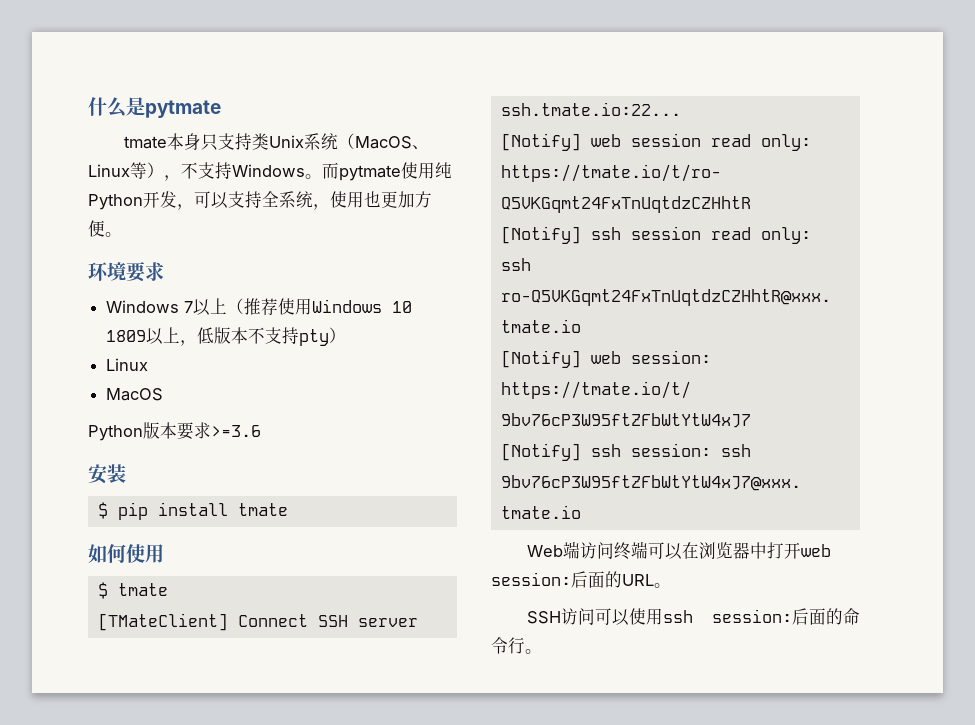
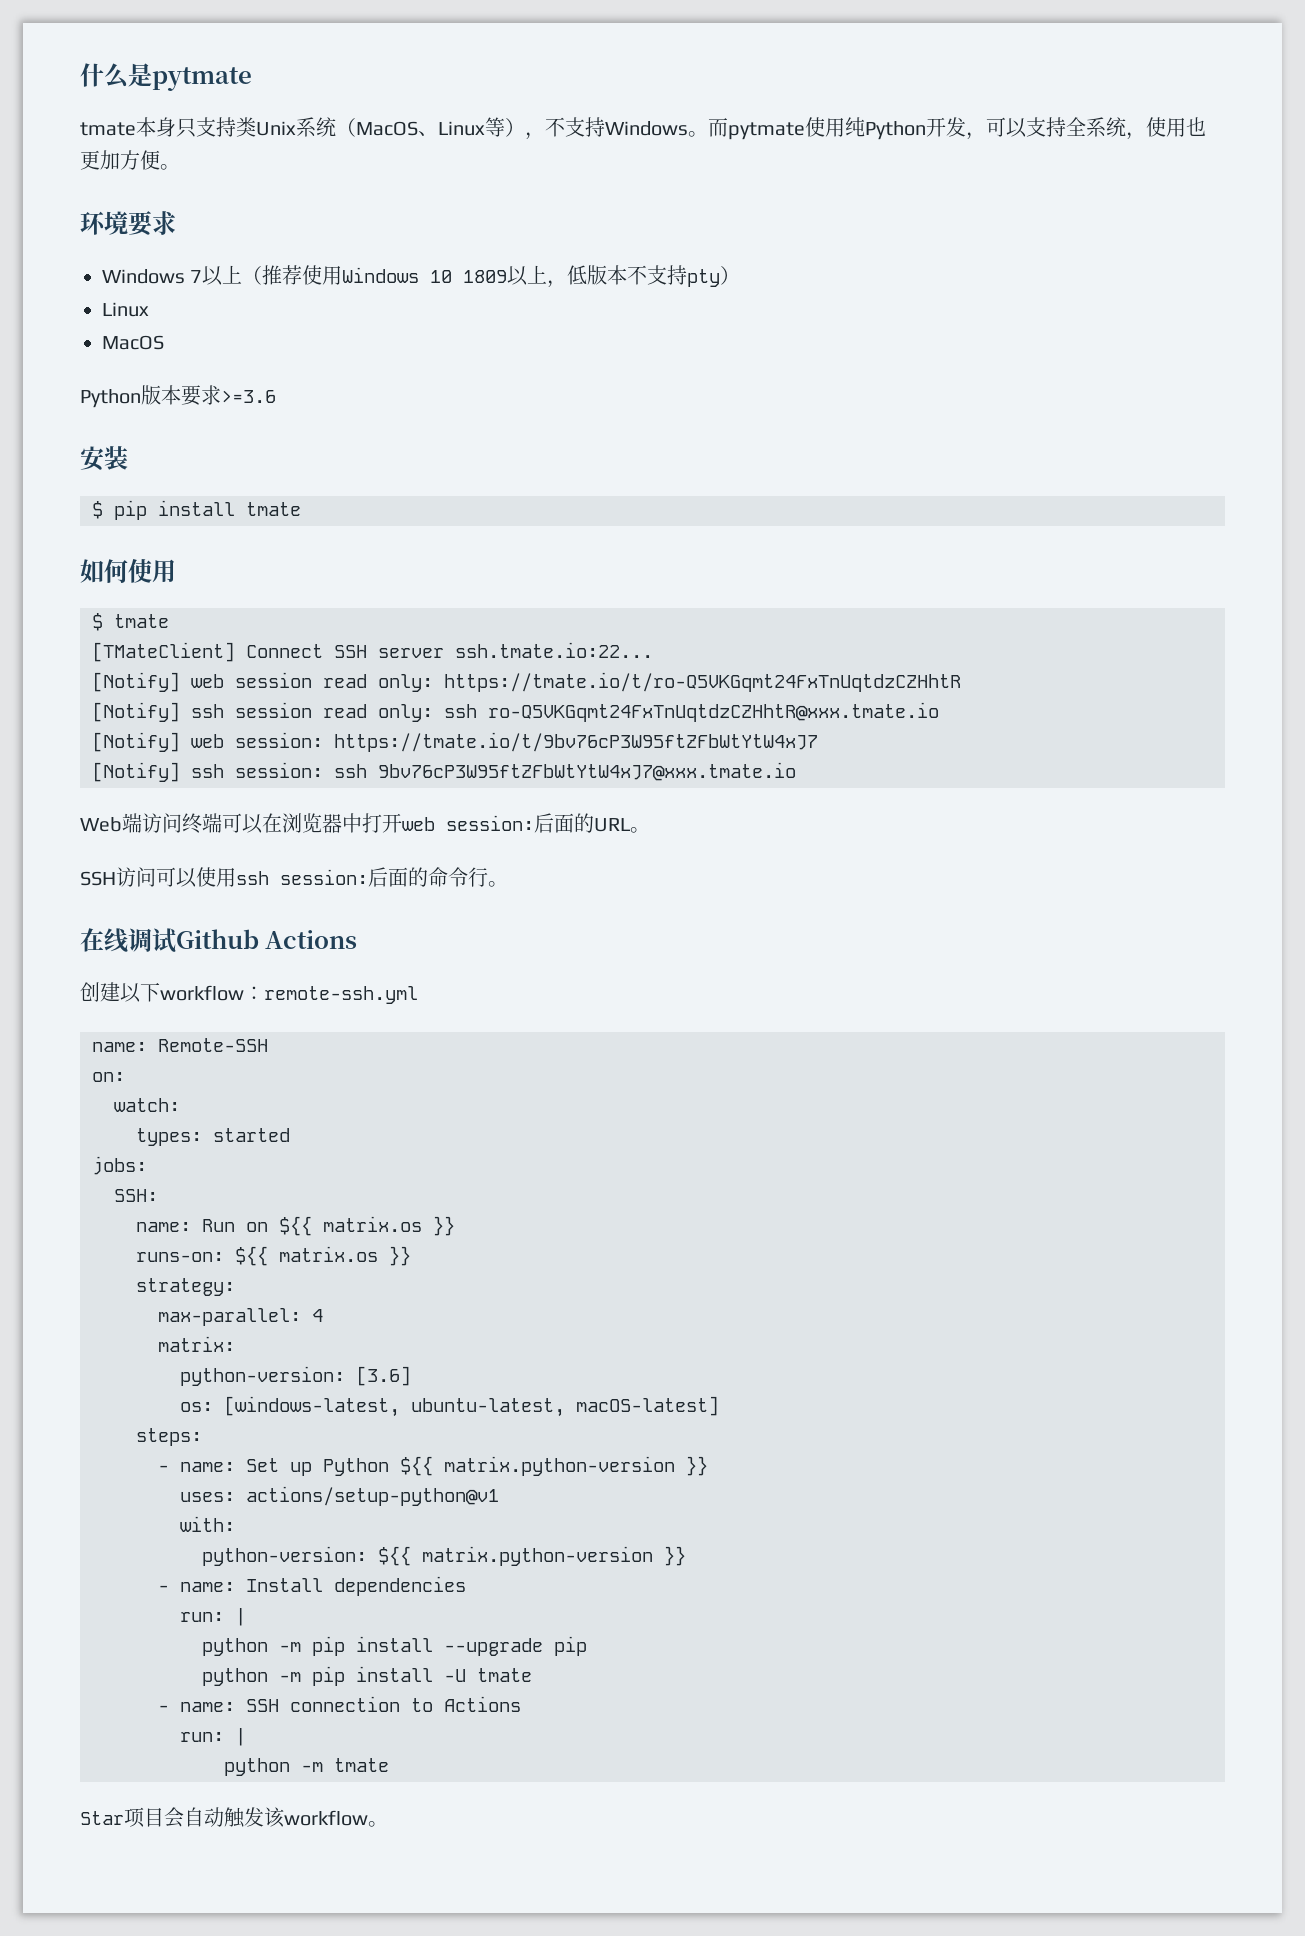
(542, 651) none -> [80,928,358,953] [80,982,418,1004] [92,1038,268,1052] [92,1072,125,1082] [114,1098,180,1112] [136,1128,290,1146] [92,1156,147,1175] [114,1189,158,1202] [136,1216,455,1236] [136,1246,411,1266] [136,1278,235,1296] [158,1308,323,1326] [158,1336,235,1352] [180,1366,411,1386] [180,1396,719,1417] [136,1428,202,1446] [158,1456,708,1476] [180,1486,499,1506] [180,1516,235,1532] [202,1546,686,1566] [158,1576,466,1596] [180,1608,246,1626] [202,1636,587,1656] [202,1666,532,1686] [158,1696,521,1712] [180,1728,246,1746] [224,1758,389,1776] [80,1807,388,1828] // 在线调试Github Actions // 创建以下workflow：remote-ssh.yml // name: Remote-SSH // on: // watch: // types: started // jobs: // SSH: // name: Run on ${{ matrix.os }} // runs-on: ${{ matrix.os }} // strategy: // max-parallel: 4 // matrix: // python-version: [3.6] // os: [windows-latest, ubuntu-latest, macOS-latest] // steps: // - name: Set up Python ${{ matrix.python-version }} // uses: actions/setup-python@v1 // with: // python-version: ${{ matrix.python-version }} // - name: Install dependencies // run: | // python -m pip install --upgrade pip // python -m pip install -U tmate // - name: SSH connection to Actions // run: | // python -m tmate // Star项目会自动触发该workflow。

